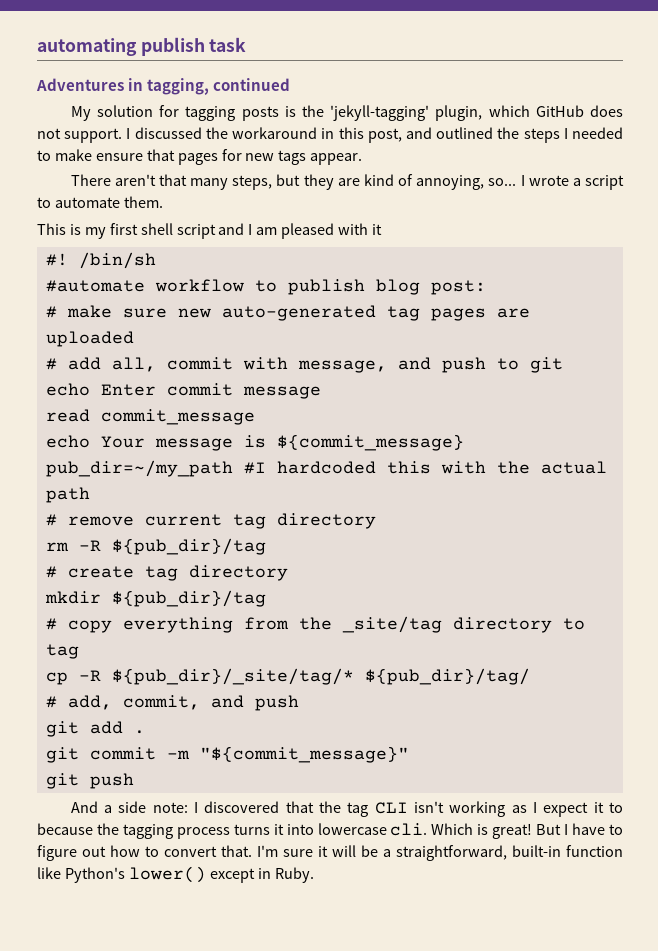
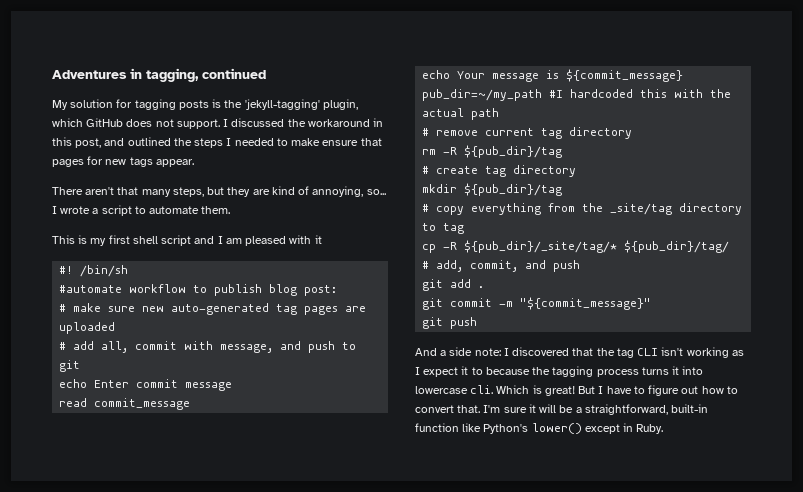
[37,37,247,56] automating publish task // -> (52, 74) none

